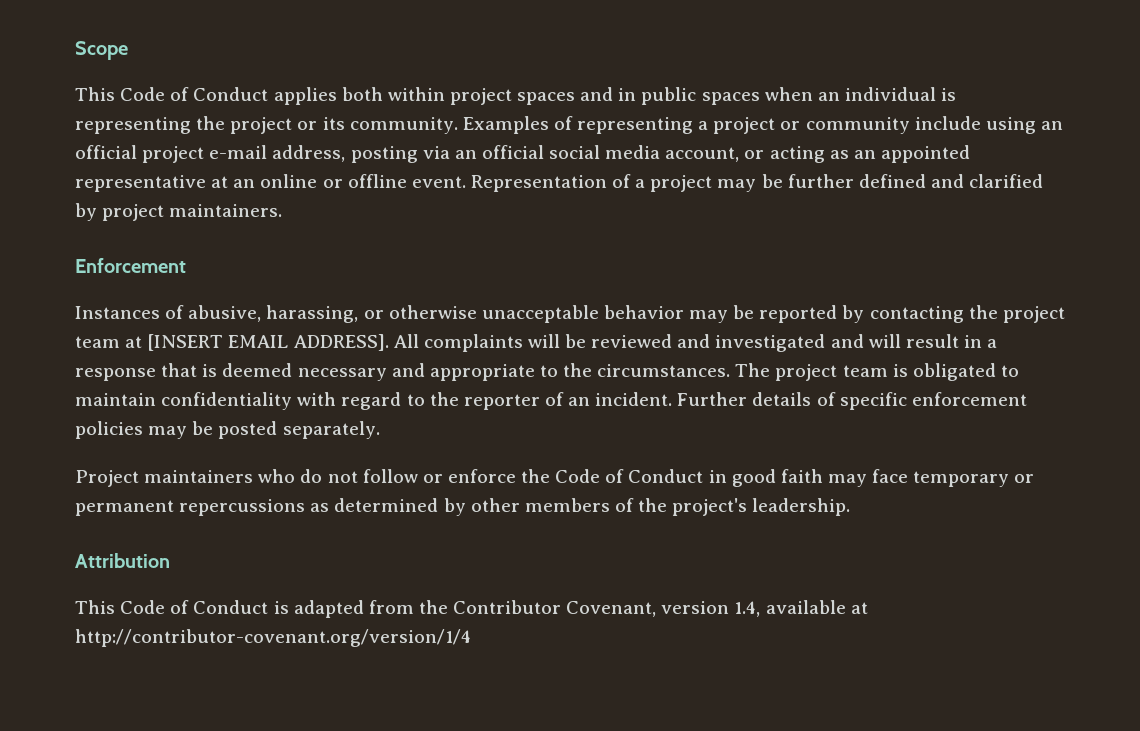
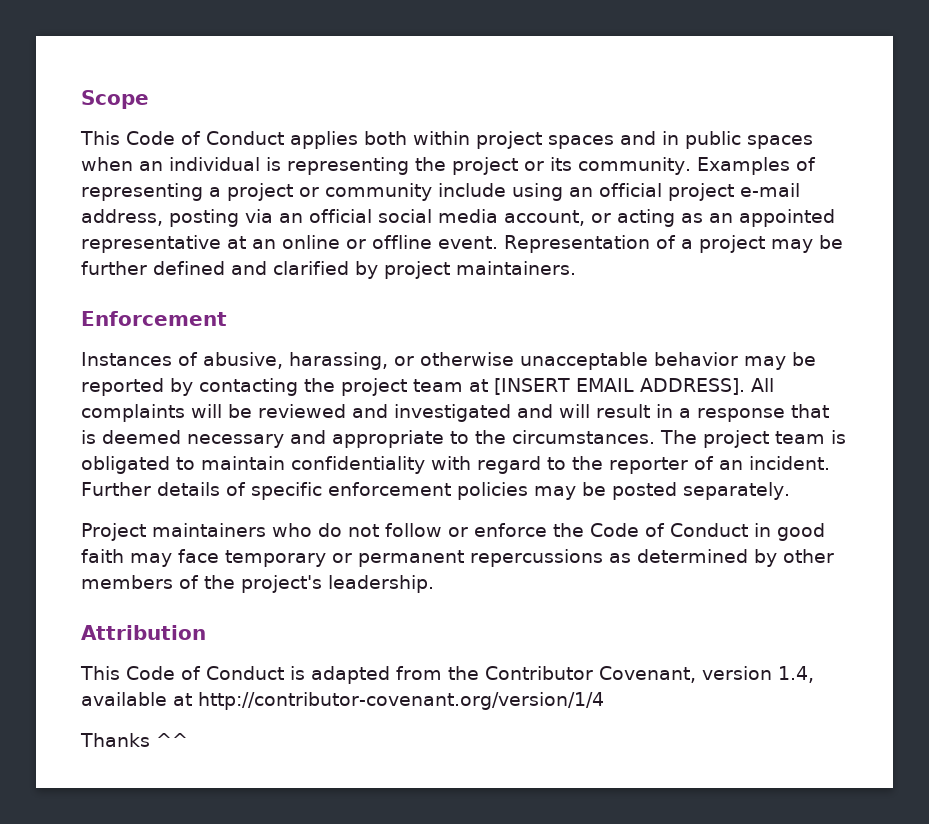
(471, 638) none -> [80,733,188,747] // Thanks ^^

